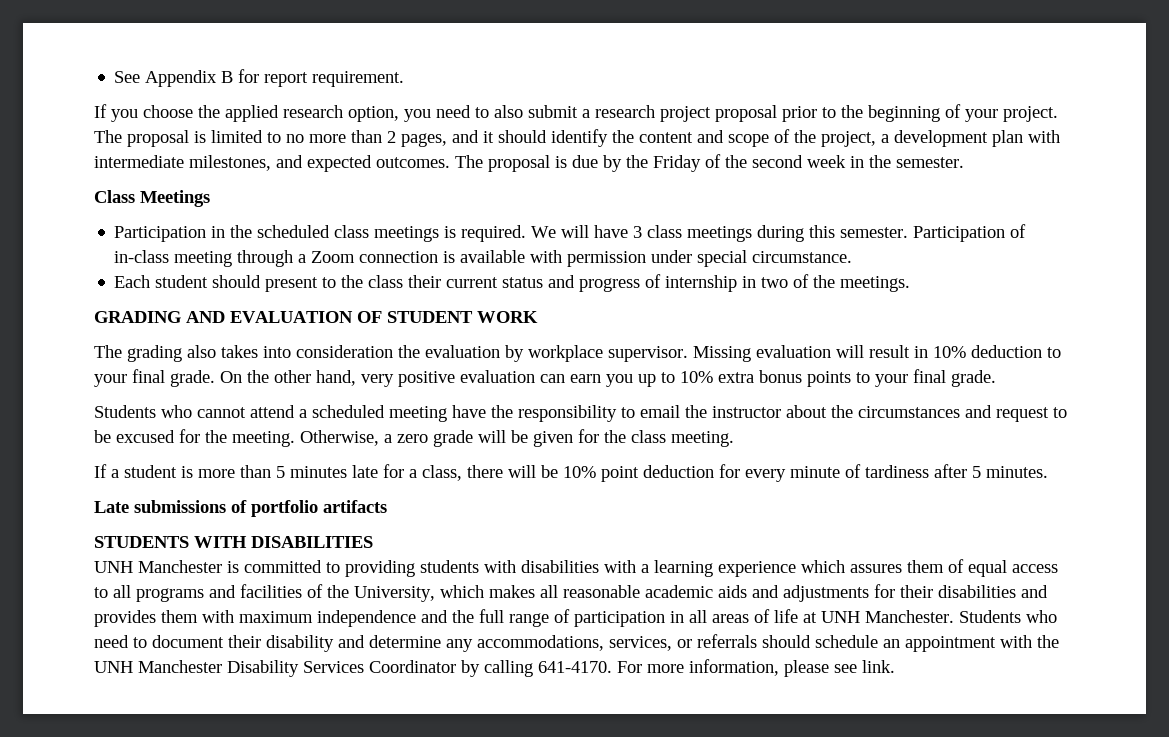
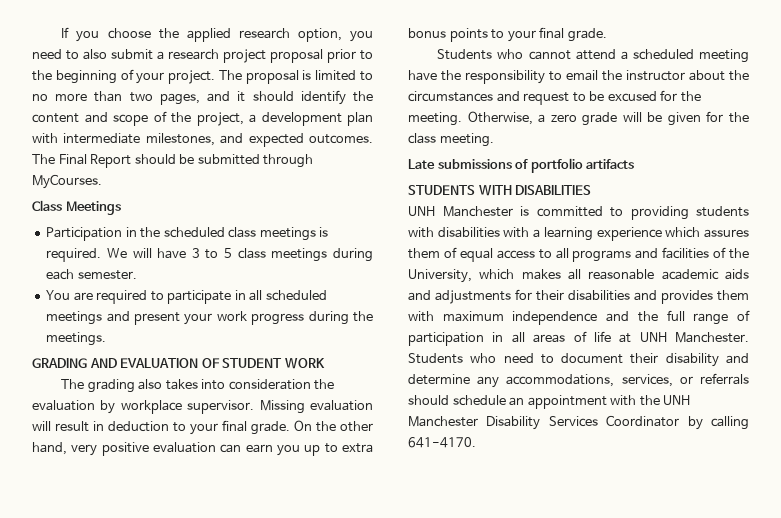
[114,69,405,87] See Appendix B for report requirement. // -> (61, 32) none
[387,131,396,143] 2 -> [129,92,153,102] two
[488,154,964,172] proposal is due by the Friday of the second week in the semester. -> [58,154,314,168] [32,174,102,189] Final Report should be submitted through MyCourses.
(643, 232) none -> [205,248,233,259] to 5
[809,224,1027,242] [114,250,853,267] [114,274,810,292] this semester. Participation of in-class meeting through a Zoom connection is available with permission under special circumstance. // Each student should present to the class their current status and progress of internship in two of -> [46,269,137,280] [46,290,327,304] [46,311,349,325] each semester. // You are required to participate in all scheduled meetings and present your work progress during
[933,346,966,358] 10% -> (104, 426) none
[680,371,713,383] 10% -> (338, 448) none
[94,464,1048,482] // If a student is more than 5 minutes late for a class, there will be 10% point deduction for every minute of tardiness after 5 minutes. -> (494, 140) none
[617,659,895,677] For more information, please see link. -> (476, 442) none

